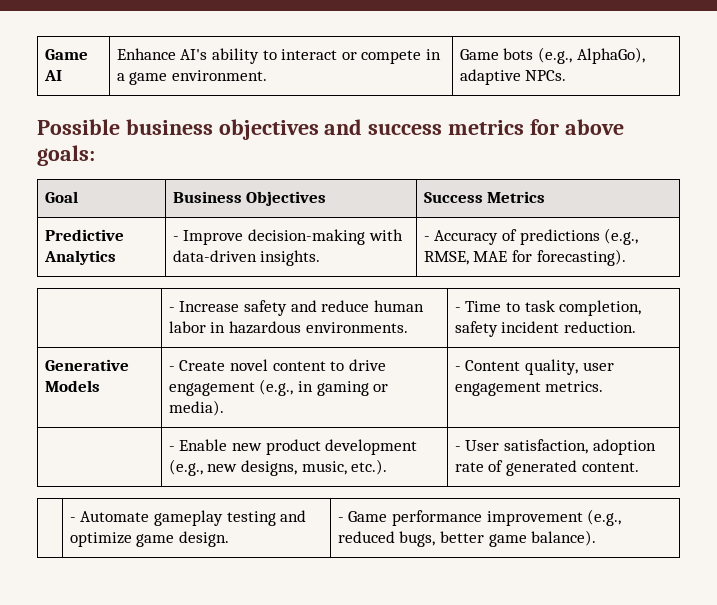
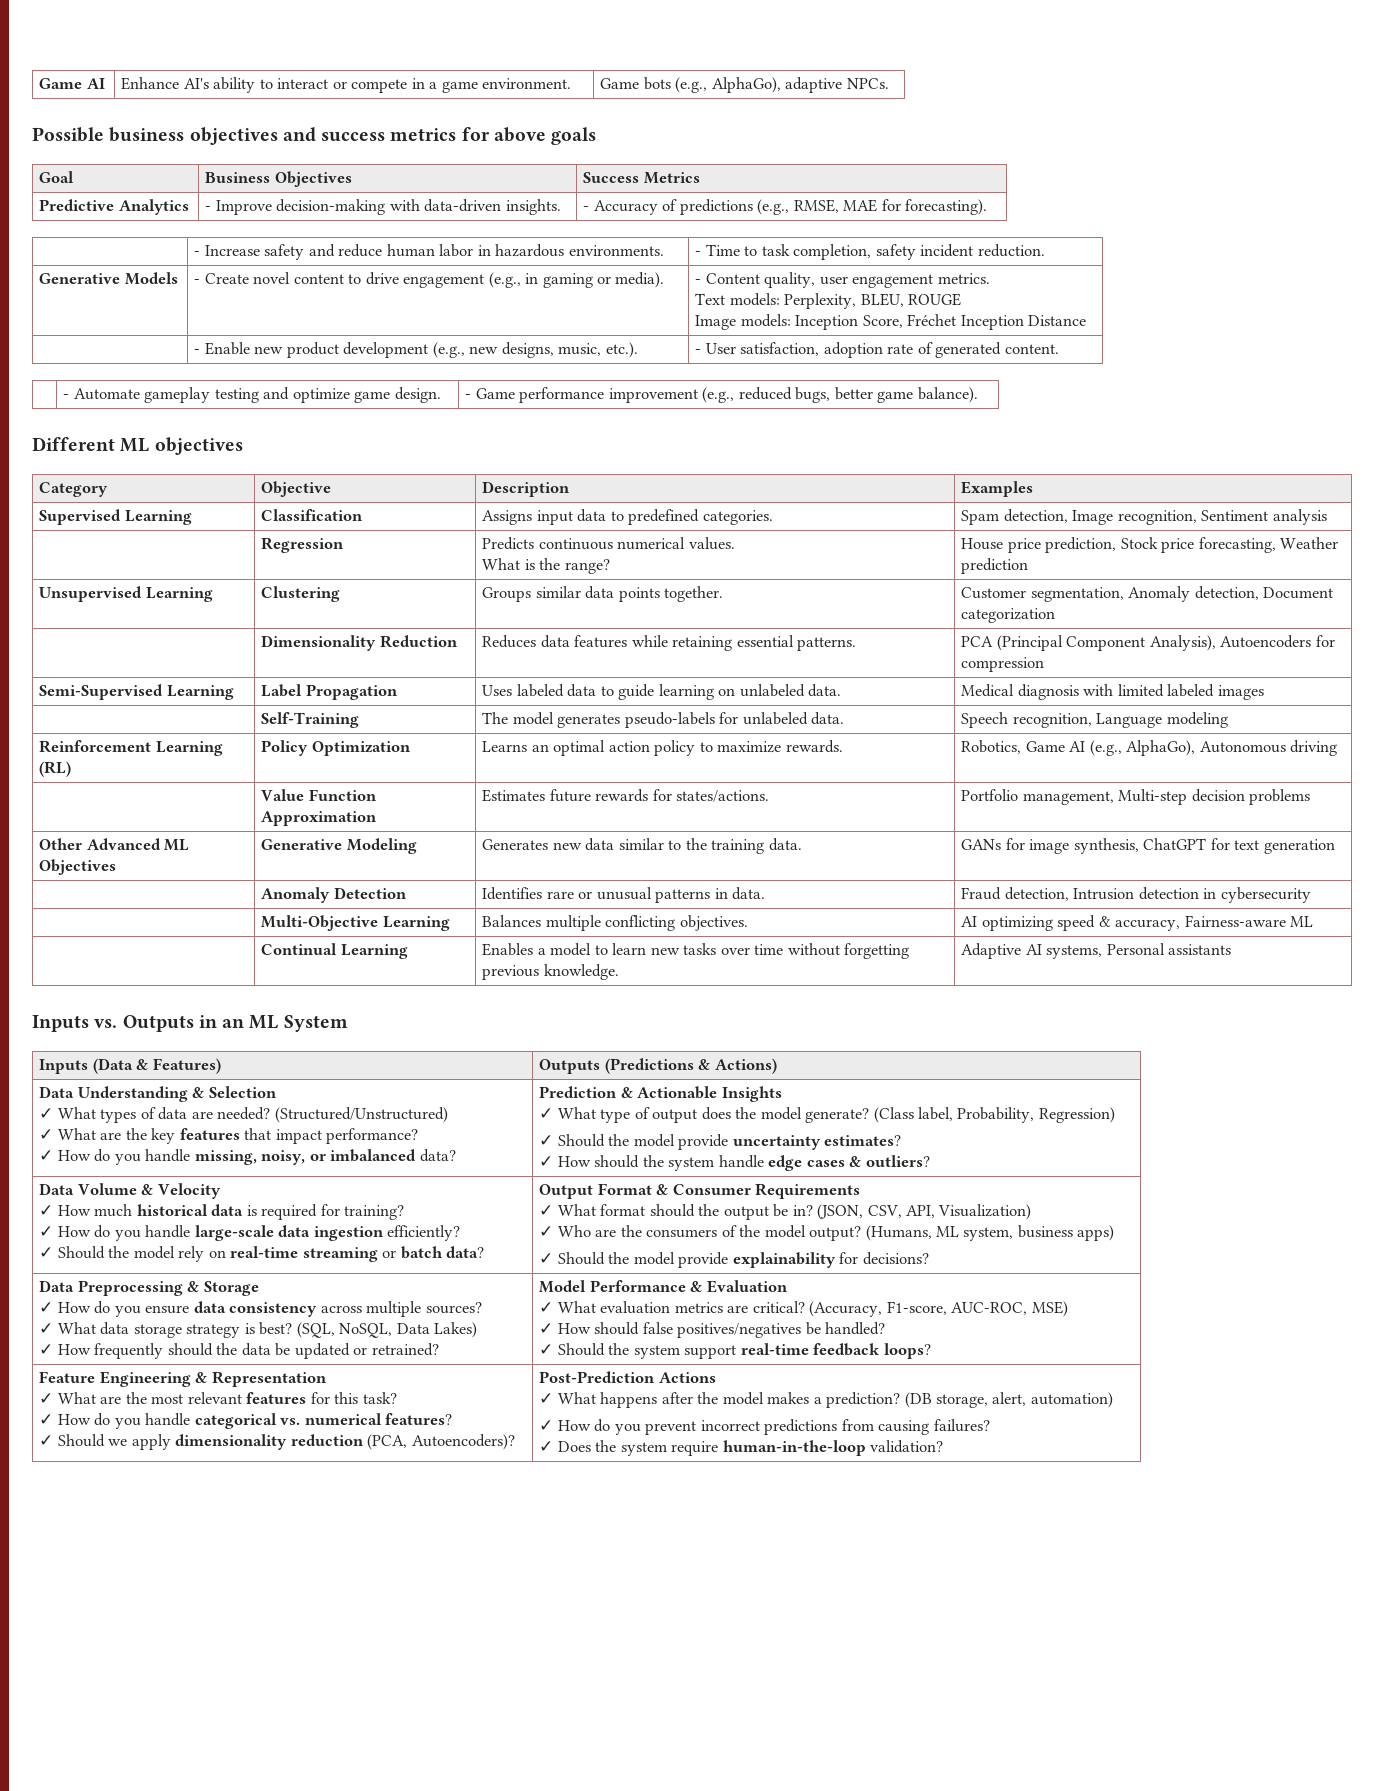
[37,145,95,166] goals: -> [551,127,597,145] goals
(604, 386) none -> [695,293,962,309] [695,314,1087,330] // Text models: Perplexity, BLEU, ROUGE // Image models: Inception Score, Fréchet Inception Distance
(597, 538) none -> [32,437,243,455] [39,482,109,497] [261,481,332,497] [482,481,571,497] [961,481,1034,497] [39,509,192,525] [261,509,364,521] [482,509,773,525] [961,509,1327,525] [261,537,345,553] [482,537,735,550] [482,558,610,574] [961,537,1339,553] [961,558,1029,574] [39,586,213,602] [261,586,341,602] [482,586,724,602] [961,586,1334,602] [961,608,1056,623] [261,635,458,651] [482,635,857,651] [961,635,1335,651] [961,657,1045,672] [39,684,234,700] [261,684,398,700] [482,684,842,700] [961,684,1264,700] [261,712,360,728] [482,712,845,728] [961,712,1228,728] [39,740,223,756] [39,761,72,777] [261,740,411,756] [482,740,843,756] [961,740,1338,756] [261,789,377,801] [261,811,378,826] [482,789,770,802] [961,789,1311,805] [39,838,190,851] [39,859,117,875] [261,838,417,854] [482,838,802,854] [961,838,1335,854] [261,887,407,903] [482,887,766,903] [961,887,1311,903] [261,915,450,931] [482,915,748,931] [961,915,1314,931] [261,943,408,959] [482,943,910,959] [482,964,619,980] [961,943,1232,959] [32,1015,348,1032] [39,1058,221,1074] [539,1058,777,1074] [39,1086,277,1102] [39,1107,448,1123] [39,1128,419,1144] [39,1149,456,1165] [539,1086,782,1102] [539,1107,1115,1123] [539,1134,902,1150] [539,1155,930,1171] [39,1183,221,1199] [39,1204,405,1220] [39,1225,461,1241] [39,1246,485,1262] [539,1183,861,1199] [539,1204,1032,1220] [539,1225,1115,1241] [539,1252,929,1268] [39,1280,259,1296] [39,1301,482,1317] [39,1322,478,1338] [39,1343,439,1359] [539,1280,788,1293] [539,1301,1068,1317] [539,1322,886,1338] [539,1343,931,1359] [39,1371,327,1387] [39,1392,397,1404] [39,1413,453,1429] [39,1434,515,1450] [539,1371,716,1383] [539,1392,1113,1408] [539,1419,990,1435] [539,1440,944,1456] // Different ML objectives // Category | Objective | Description | Examples // Supervised Learning | Classification | Assigns input data to predefined categories. | Spam detection, Image recognition, Sentiment analysis // | Regression | Predicts continuous numerical values. // What is the range? | House price prediction, Stock price forecasting, Weather prediction // Unsupervised Learning | Clustering | Groups similar data points together. | Customer segmentation, Anomaly detection, Document categorization // | Dimensionality Reduction | Reduces data features while retaining essential patterns. | PCA (Principal Component Analysis), Autoencoders for compression // Semi-Supervised Learning | Label Propagation | Uses labeled data to guide learning on unlabeled data. | Medical diagnosis with limited labeled images // | Self-Training | The model generates pseudo-labels for unlabeled data. | Speech recognition, Language modeling // Reinforcement Learning (RL) | Policy Optimization | Learns an optimal action policy to maximize rewards. | Robotics, Game AI (e.g., AlphaGo), Autonomous driving // | Value Function Approximation | Estimates future rewards for states/actions. | Portfolio management, Multi-step decision problems // Other Advanced ML Objectives | Generative Modeling | Generates new data similar to the training data. | GANs for image synthesis, ChatGPT for text generation // | Anomaly Detection | Identifies rare or unusual patterns in data. | Fraud detection, Intrusion detection in cybersecurity // | Multi-Objective Learning | Balances multiple conflicting objectives. | AI optimizing speed & accuracy, Fairness-aware ML // | Continual Learning | Enables a model to learn new tasks over time without forgetting previous knowledge. | Adaptive AI systems, Personal assistants // Inputs vs. Outputs in an ML System // Inputs (Data & Features) | Outputs (Predictions & Actions) // Data Understanding & Selection // ✓ What types of data are needed? (Structured/Unstructured) // ✓ What are the key features that impact performance? // ✓ How do you handle missing, noisy, or imbalanced data? | Prediction & Actionable Insights // ✓ What type of output does the model generate? (Class label, Probability, Regression) // ✓ Should the model provide uncertainty estimates? // ✓ How should the system handle edge cases & outliers? // Data Volume & Velocity // ✓ How much historical data is required for training? // ✓ How do you handle large-scale data ingestion efficiently? // ✓ Should the model rely on real-time streaming or batch data? | Output Format & Consumer Requirements // ✓ What format should the output be in? (JSON, CSV, API, Visualization) // ✓ Who are the consumers of the model output? (Humans, ML system, business apps) // ✓ Should the model provide explainability for decisions? // Data Preprocessing & Storage // ✓ How do you ensure data consistency across multiple sources? // ✓ What data storage strategy is best? (SQL, NoSQL, Data Lakes) // ✓ How frequently should the data be updated or retrained? | Model Performance & Evaluation // ✓ What evaluation metrics are critical? (Accuracy, F1-score, AUC-ROC, MSE) // ✓ How should false positives/negatives be handled? // ✓ Should the system support real-time feedback loops? // Feature Engineering & Representation // ✓ What are the most relevant features for this task? // ✓ How do you handle categorical vs. numerical features? // ✓ Should we apply dimensionality reduction (PCA, Autoencoders)? | Post-Prediction Actions // ✓ What happens after the model makes a prediction? (DB storage, alert, automation) // ✓ How do you prevent incorrect predictions from causing failures? // ✓ Does the system require human-in-the-loop validation?

